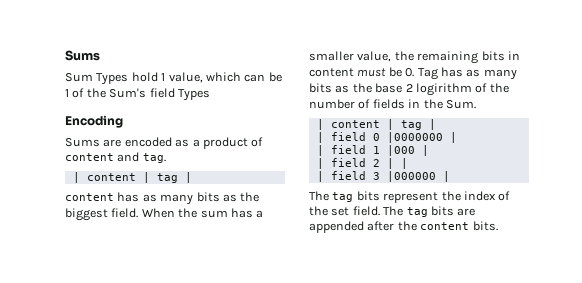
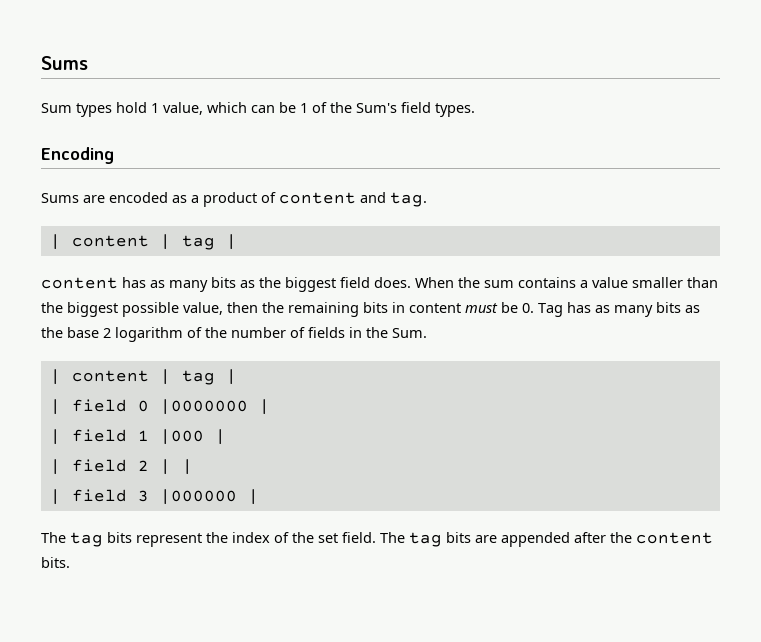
[96,73,129,85] Types -> [76,103,112,117] types
[177,89,210,101] Types -> [435,103,475,117] types.
[111,208,139,218] field. -> [340,277,411,288] field does.
[230,208,264,218] [309,51,392,62] has a smaller value, -> [518,277,718,288] [41,302,258,317] contains a value smaller than the biggest possible value, then
[415,83,472,96] logirithm -> [115,327,183,342] logarithm

